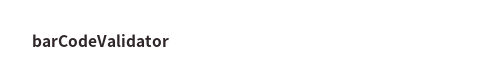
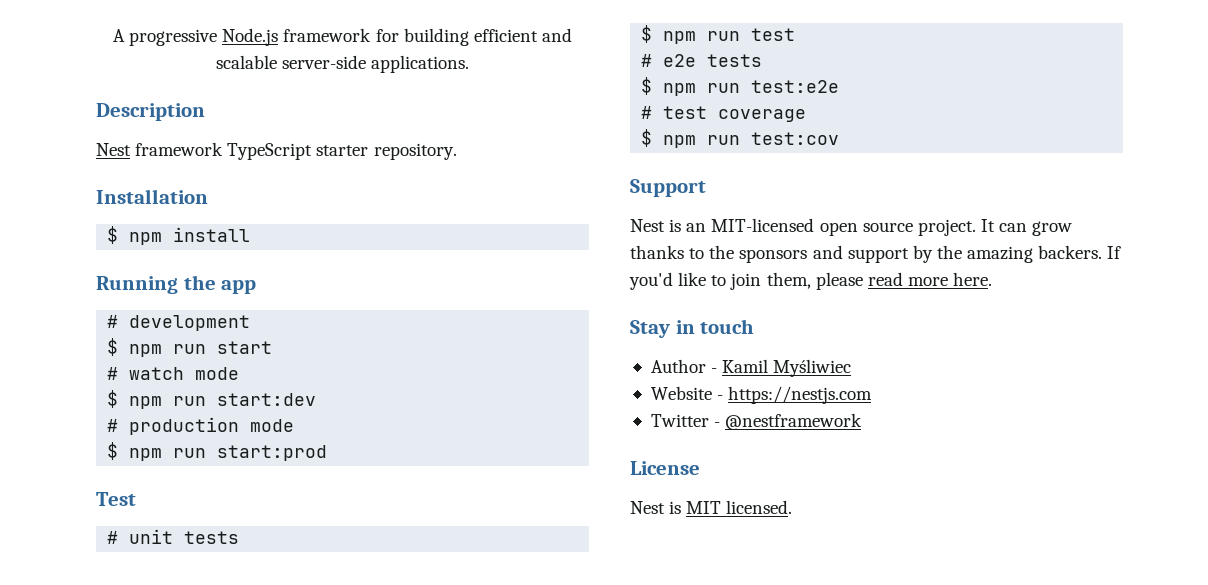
[32,34,169,47] barCodeValidator -> [113,28,572,46] [215,55,470,73] [96,103,205,121] [96,142,457,160] [96,189,208,204] [107,226,251,245] [96,275,257,294] [107,315,251,331] [107,338,273,357] [107,367,240,380] [107,390,317,409] [107,417,295,435] [107,442,328,461] [96,492,136,506] [107,529,240,544] [641,25,796,44] [641,54,763,67] [641,77,840,96] [641,106,807,122] [641,129,840,148] [630,179,706,197] [630,218,1073,236] [630,245,1122,263] [629,272,993,290] [630,319,755,338] [650,359,852,377] [650,386,873,404] [650,413,863,430] [630,461,700,475] [630,500,793,514] A progressive Node.js framework for building efficient and scalable server-side applications. // Description // Nest framework TypeScript starter repository. // Installation // $ npm install // Running the app // # development // $ npm run start // # watch mode // $ npm run start:dev // # production mode // $ npm run start:prod // Test // # unit tests // $ npm run test // # e2e tests // $ npm run test:e2e // # test coverage // $ npm run test:cov // Support // Nest is an MIT-licensed open source project. It can grow thanks to the sponsors and support by the amazing backers. If you'd like to join them, please read more here. // Stay in touch // Author - Kamil Myśliwiec // Website - https://nestjs.com // Twitter - @nestframework // License // Nest is MIT licensed.

